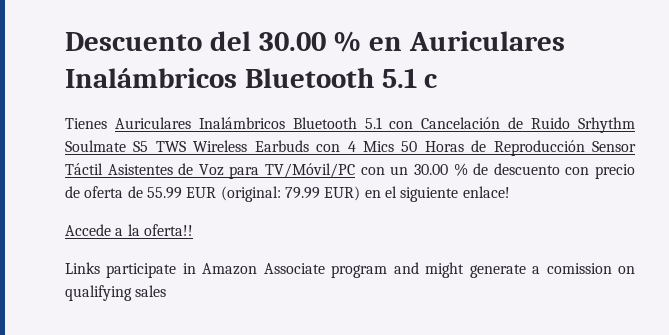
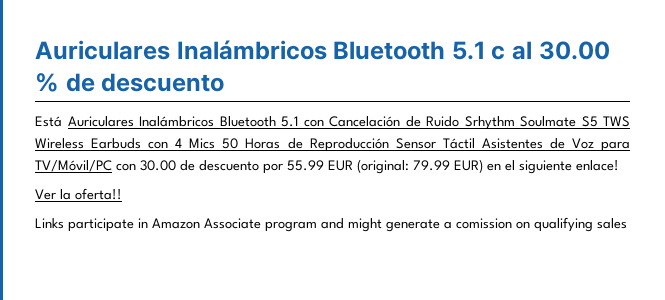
[65,31,403,52] Descuento del 30.00 % en -> (35, 50) none
[65,118,107,129] // Tienes -> [512,41,610,60] [35,73,225,92] [35,116,62,127] al 30.00 % de descuento // Está
[390,163,636,179] [65,186,143,198] un 30.00 % de descuento con precio de oferta de -> [140,160,283,174] 30.00 de descuento por
[65,224,124,236] Accede a -> [35,189,56,200] Ver

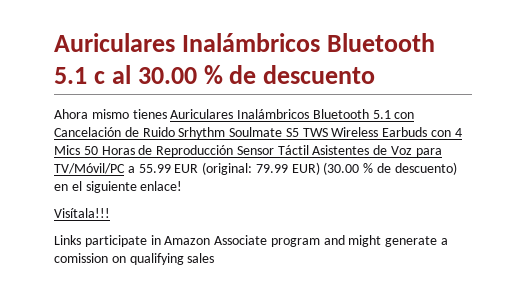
[35,116,62,127] Está -> [54,109,167,119] Ahora mismo tienes
[116,160,283,174] con 30.00 de descuento por -> [127,166,135,173] a
(483, 166) none -> [323,162,457,175] (30.00 % de descuento)
[35,188,122,200] Ver la oferta!! -> [54,208,110,218] Visítala!!!

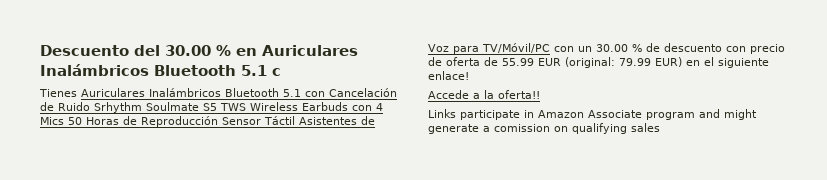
(54, 42) none -> [40,45,257,56] Descuento del 30.00 % en
[111,65,376,84] [54,109,167,119] al 30.00 % de descuento // Ahora mismo tienes -> [39,89,77,97] // Tienes
[127,166,135,173] a -> [554,43,785,54] [428,57,498,66] con un 30.00 % de descuento con precio de oferta de
[323,162,457,175] (30.00 % de descuento) -> (682, 62) none
[54,208,110,218] Visítala!!! -> [428,90,540,99] Accede a la oferta!!

